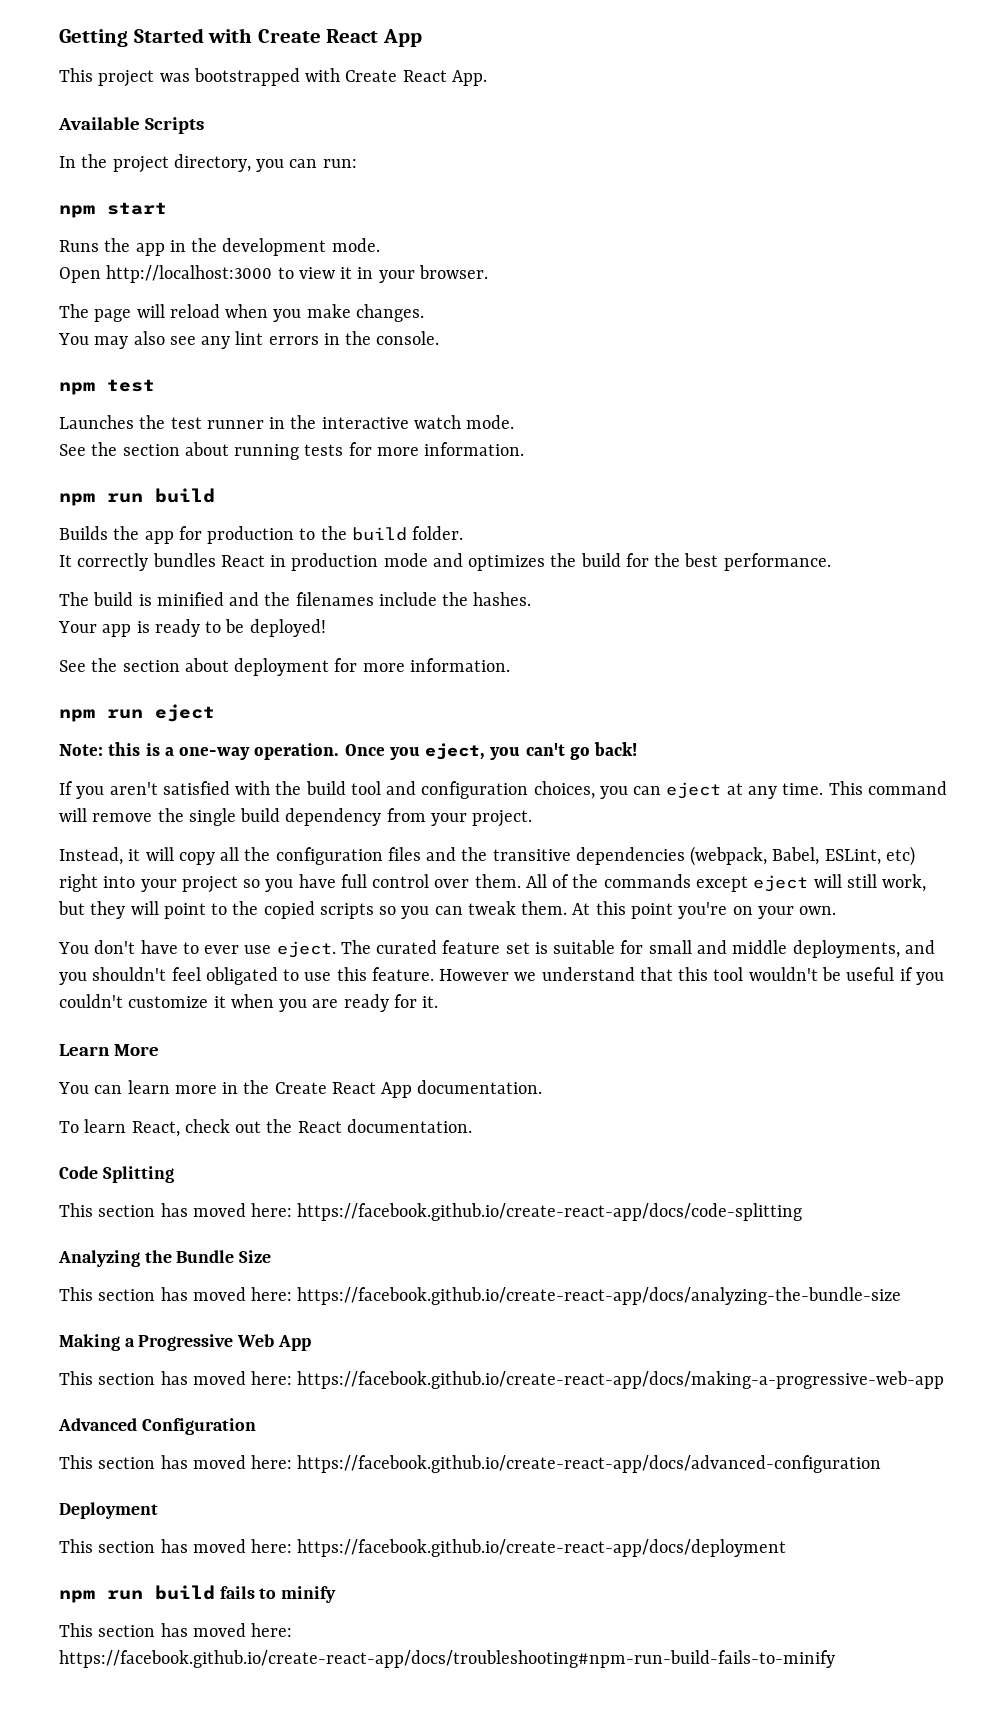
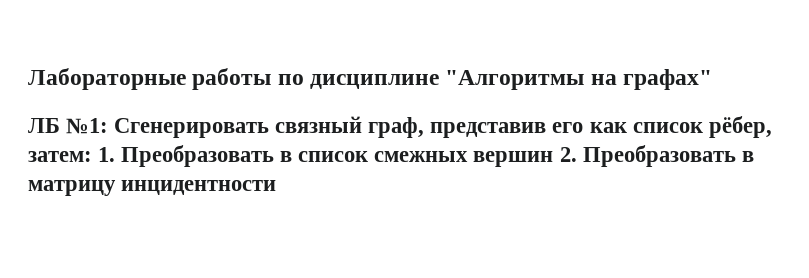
[59,28,422,47] [59,68,487,87] [58,117,205,134] [59,154,357,173] [59,202,167,218] [59,238,380,256] [59,265,488,283] [59,304,424,322] [58,331,440,349] [59,379,155,395] [59,415,515,429] [59,442,525,460] [59,488,215,506] [59,526,464,544] [59,553,831,571] [59,592,532,606] [58,619,326,637] [59,658,510,676] [59,704,215,722] [59,742,638,760] [59,781,947,799] [59,808,533,827] [59,846,915,866] [59,874,927,893] [58,901,837,919] [58,940,935,958] [59,967,944,985] [59,994,439,1012] [59,1044,160,1056] [58,1080,543,1098] [59,1119,472,1137] [59,1166,174,1183] [59,1203,803,1221] [58,1250,272,1267] [59,1287,902,1305] [59,1334,311,1351] [59,1371,945,1389] [58,1418,256,1435] [59,1455,882,1473] [59,1502,158,1519] [59,1539,787,1557] [59,1585,337,1603] [59,1623,293,1637] [59,1650,835,1668] Getting Started with Create React App // This project was bootstrapped with Create React App. // Available Scripts // In the project directory, you can run: // npm start // Runs the app in the development mode. // Open http://localhost:3000 to view it in your browser. // The page will reload when you make changes. // You may also see any lint errors in the console. // npm test // Launches the test runner in the interactive watch mode. // See the section about running tests for more information. // npm run build // Builds the app for production to the build folder. // It correctly bundles React in production mode and optimizes the build for the best performance. // The build is minified and the filenames include the hashes. // Your app is ready to be deployed! // See the section about deployment for more information. // npm run eject // Note: this is a one-way operation. Once you eject, you can't go back! // If you aren't satisfied with the build tool and configuration choices, you can eject at any time. This command will remove the single build dependency from your project. // Instead, it will copy all the configuration files and the transitive dependencies (webpack, Babel, ESLint, etc) right into your project so you have full control over them. All of the commands except eject will still work, but they will point to the copied scripts so you can tweak them. At this point you're on your own. // You don't have to ever use eject. The curated feature set is suitable for small and middle deployments, and you shouldn't feel obligated to use this feature. However we understand that this tool wouldn't be useful if you couldn't customize it when you are ready for it. // Learn More // You can learn more in the Create React App documentation. // To learn React, check out the React documentation. // Code Splitting // This section has moved here: https://facebook.github.io/create-react-app/docs/code-splitting // Analyzing the Bundle Size // This section has moved here: https://facebook.github.io/create-react-app/docs/analyzing-the-bundle-size // Making a Progressive Web App // This section has moved here: https://facebook.github.io/create-react-app/docs/making-a-progressive-web-app // Advanced Configuration // This section has moved here: https://facebook.github.io/create-react-app/docs/advanced-configuration // Deployment // This section has moved here: https://facebook.github.io/create-react-app/docs/deployment // npm run build fails to minify // This section has moved here: https://facebook.github.io/create-react-app/docs/troubleshooting#npm-run-build-fails-to-minify -> [28,68,713,90] [28,116,772,138] [28,145,754,167] [28,180,277,196] Лабораторные работы по дисциплине "Алгоритмы на графах" // ЛБ №1: Сгенерировать связный граф, представив его как список рёбер, затем: 1. Преобразовать в список смежных вершин 2. Преобразовать в матрицу инцидентности

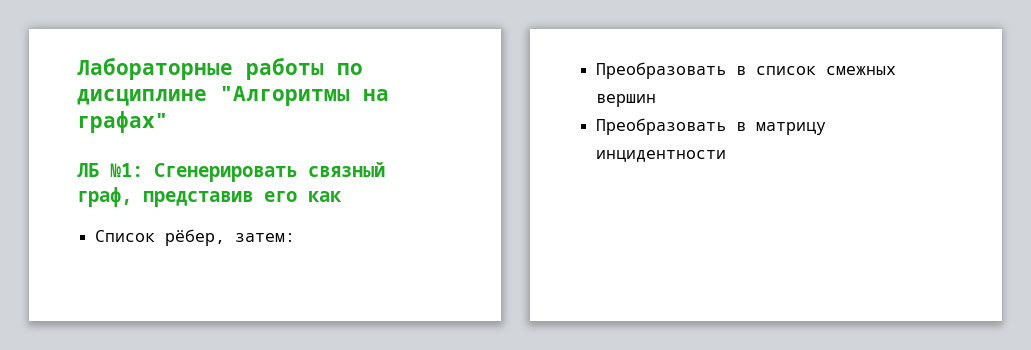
[632,122,703,133] список -> [95,230,156,242] // Cписок
[98,147,116,162] 1. -> (296, 237) //
[559,147,577,162] 2. -> (657, 100) //

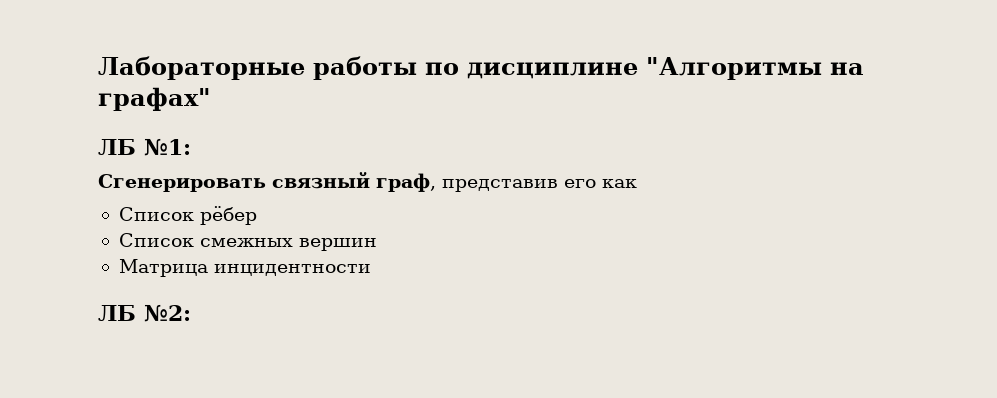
(143, 170) none -> (191, 147) //
[165,229,296,246] [596,62,817,79] рёбер, затем: // Преобразовать в список -> [199,206,257,225] [118,233,194,247] рёбер // Cписок
[596,118,827,135] Преобразовать в матрицу -> [118,259,208,277] Матрица
(727, 156) none -> [98,304,191,322] // ЛБ №2:

